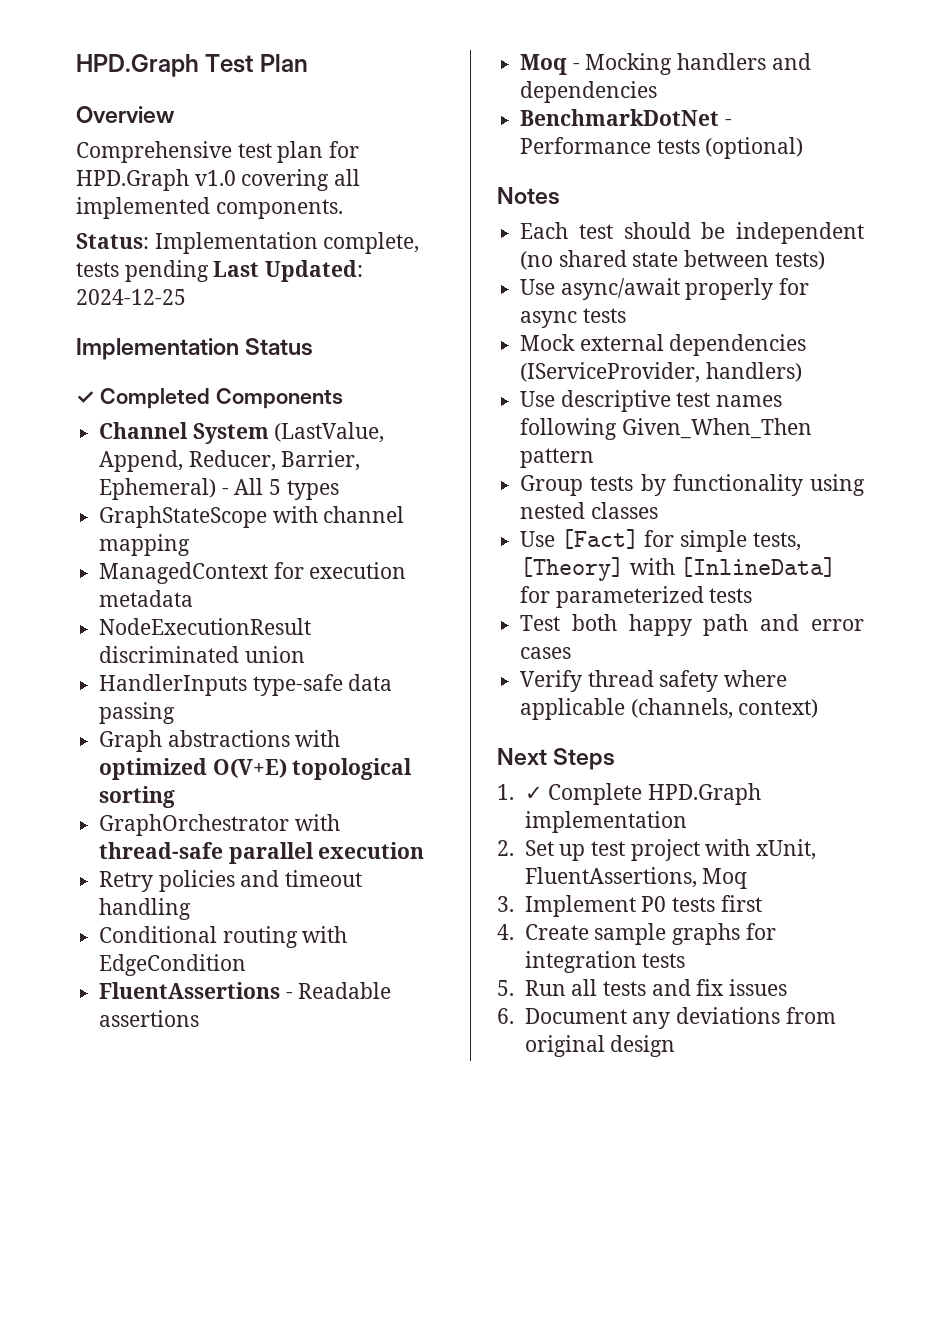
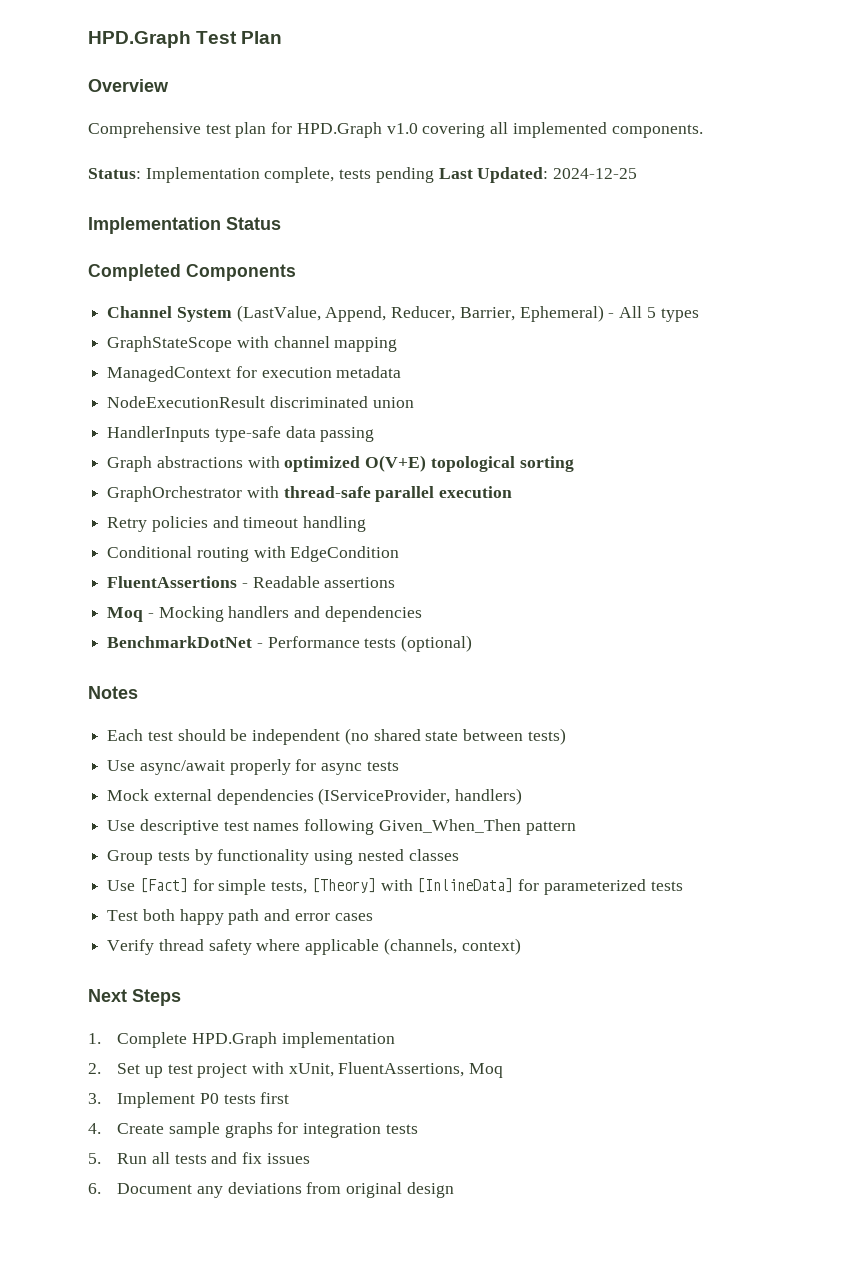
[76,391,94,404] ✓ -> (281, 223) none
[524,786,543,800] ✓ -> (101, 1038) none

